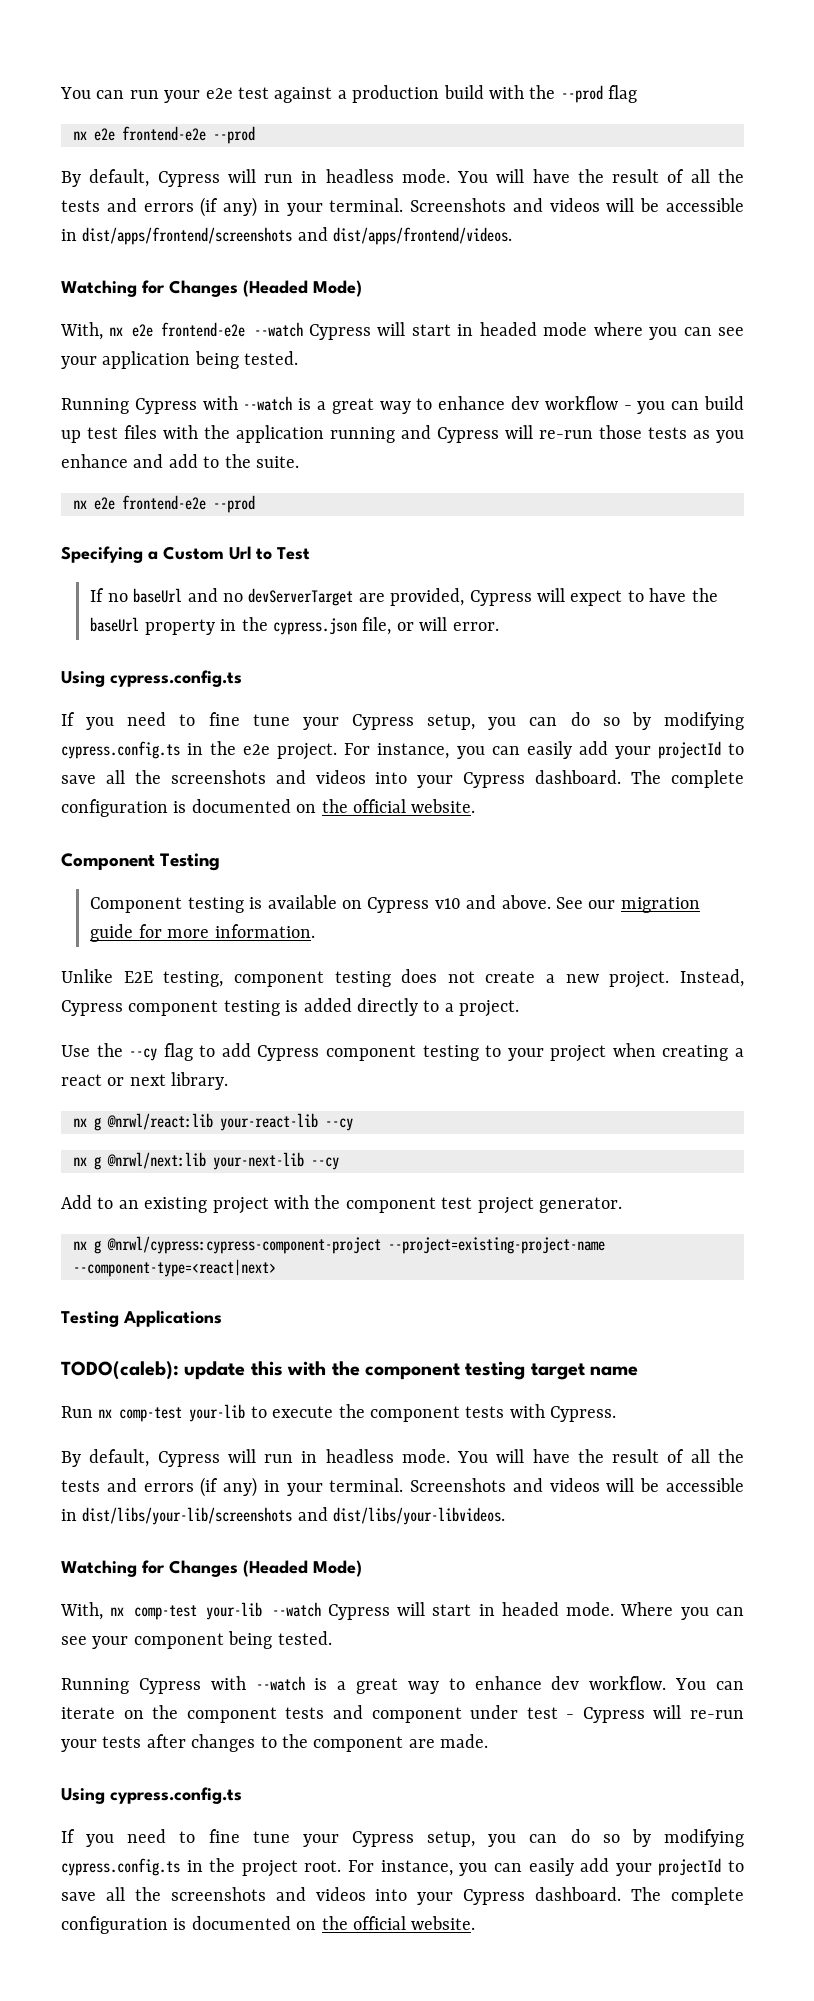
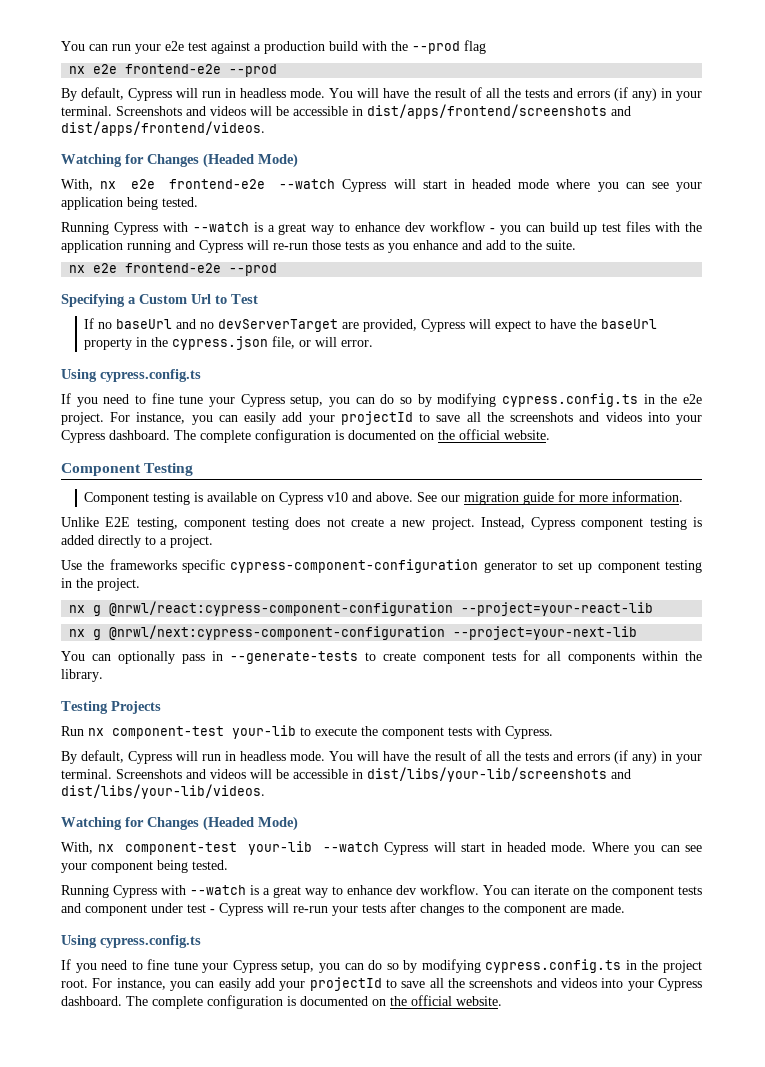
[129,1043,744,1062] [61,1072,229,1090] [73,1113,353,1131] [73,1152,339,1170] [61,1195,622,1214] [73,1236,605,1254] [73,1259,276,1277] [61,1310,222,1327] [61,1361,639,1380] --cy flag to add Cypress component testing to your project when creating a react or next library. // nx g @nrwl/react:lib your-react-lib --cy // nx g @nrwl/next:lib your-next-lib --cy // Add to an existing project with the component test project generator. // nx g @nrwl/cypress:cypress-component-project --project=existing-project-name --component-type=<react|next> // Testing Applications // TODO(caleb): update this with the component testing target name -> [109,559,702,573] [61,578,140,591] [69,601,654,616] [69,625,638,640] [61,650,702,664] [61,669,103,682] [61,701,161,714] frameworks specific cypress-component-configuration generator to set up component testing in the project. // nx g @nrwl/react:cypress-component-configuration --project=your-react-lib // nx g @nrwl/next:cypress-component-configuration --project=your-next-lib // You can optionally pass in --generate-tests to create component tests for all components within the library. // Testing Projects
[119,1407,183,1422] comp-test -> [112,726,224,739] component-test
[333,1507,506,1525] [61,1560,362,1577] [60,1602,197,1620] dist/libs/your-libvideos. // Watching for Changes (Headed Mode) // With, nx comp-test -> [61,784,265,799] [61,816,298,831] [61,842,238,855] dist/libs/your-lib/videos. // Watching for Changes (Headed Mode) // With, nx component-test

